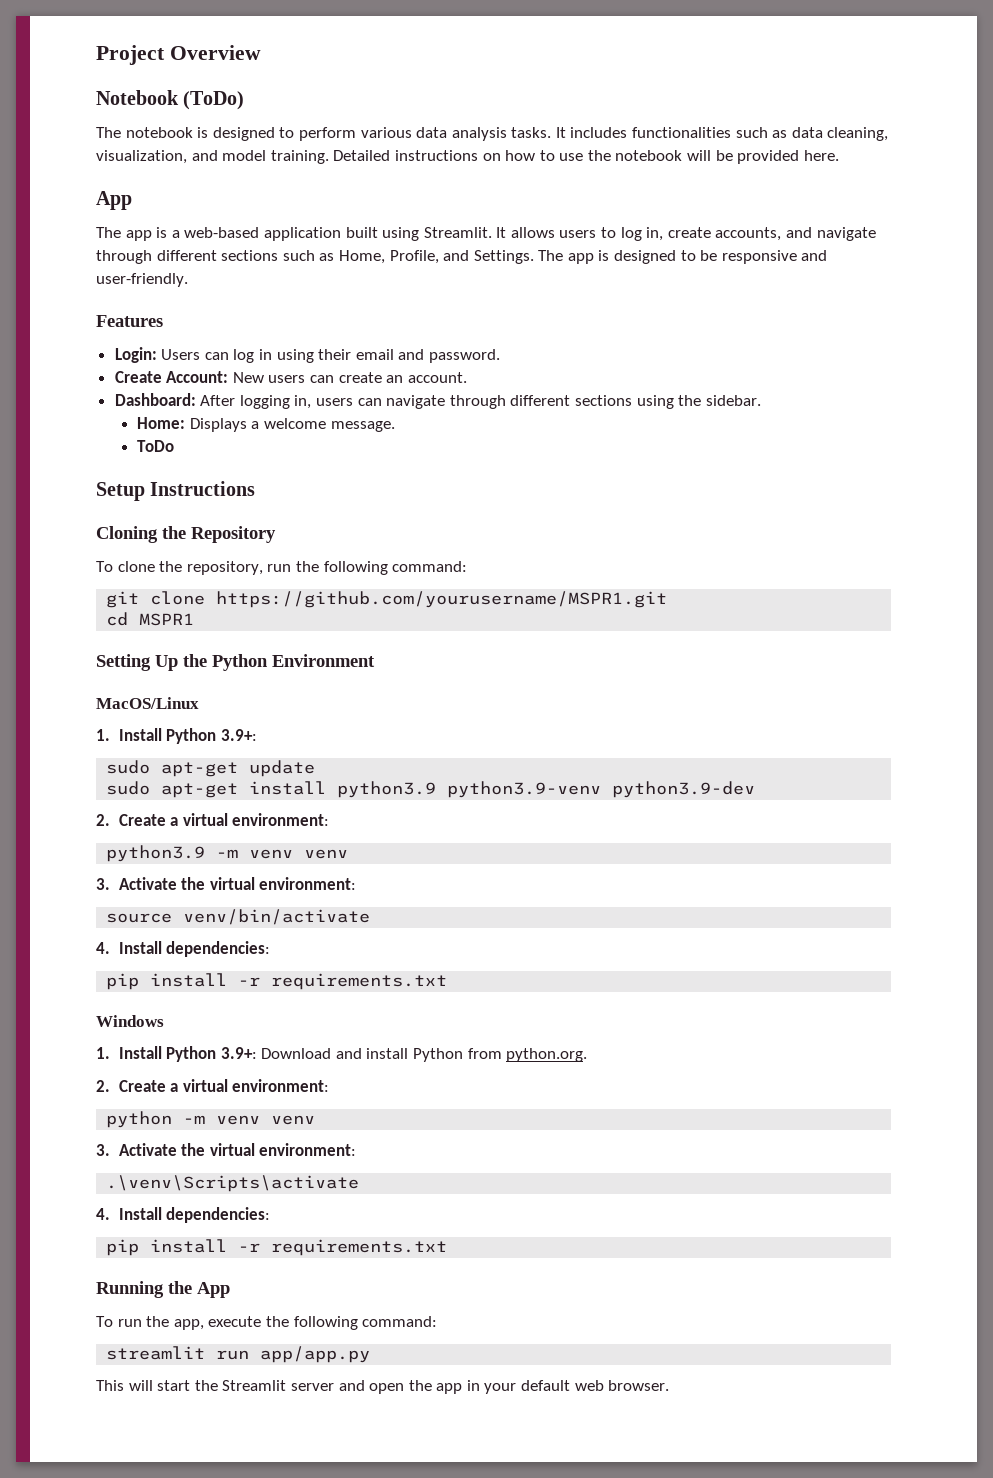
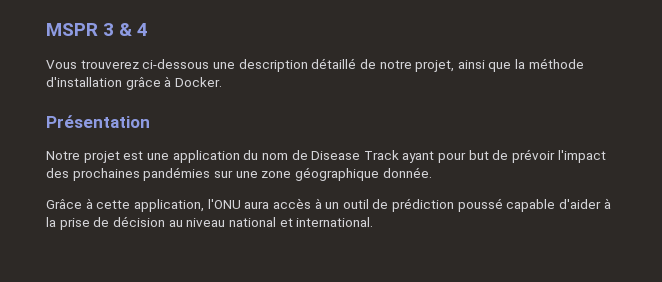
[96,45,261,65] [96,90,245,110] [96,127,889,141] [96,150,839,164] [96,191,132,210] [96,227,876,241] [96,250,828,264] [96,273,188,287] [96,315,163,327] [114,347,501,363] [114,371,467,383] [114,393,761,409] [137,417,395,432] [137,440,175,452] [96,481,256,501] [96,526,276,543] [96,561,468,575] [106,591,668,608] [106,612,195,626] [96,654,375,671] [96,697,199,709] [96,728,257,744] [106,760,316,777] [106,781,756,798] [96,813,330,826] [106,845,349,862] [96,877,357,890] [106,909,371,925] [96,941,271,957] [106,973,448,990] [96,1015,164,1027] [96,1046,588,1062] [96,1079,330,1092] [106,1111,316,1128] [96,1143,357,1156] [106,1175,360,1192] [96,1207,271,1223] [106,1239,448,1256] [96,1281,230,1298] [96,1316,438,1330] [106,1346,371,1363] [96,1380,670,1394] Project Overview // Notebook (ToDo) // The notebook is designed to perform various data analysis tasks. It includes functionalities such as data cleaning, visualization, and model training. Detailed instructions on how to use the notebook will be provided here. // App // The app is a web-based application built using Streamlit. It allows users to log in, create accounts, and navigate through different sections such as Home, Profile, and Settings. The app is designed to be responsive and user-friendly. // Features // Login: Users can log in using their email and password. // Create Account: New users can create an account. // Dashboard: After logging in, users can navigate through different sections using the sidebar. // Home: Displays a welcome message. // ToDo // Setup Instructions // Cloning the Repository // To clone the repository, run the following command: // git clone https://github.com/yourusername/MSPR1.git // cd MSPR1 // Setting Up the Python Environment // MacOS/Linux // 1. Install Python 3.9+: // sudo apt-get update // sudo apt-get install python3.9 python3.9-venv python3.9-dev // 2. Create a virtual environment: // python3.9 -m venv venv // 3. Activate the virtual environment: // source venv/bin/activate // 4. Install dependencies: // pip install -r requirements.txt // Windows // 1. Install Python 3.9+: Download and install Python from python.org. // 2. Create a virtual environment: // python -m venv venv // 3. Activate the virtual environment: // .\venv\Scripts\activate // 4. Install dependencies: // pip install -r requirements.txt // Running the App // To run the app, execute the following command: // streamlit run app/app.py // This will start the Streamlit server and open the app in your default web browser. -> [46,23,149,36] [46,58,584,72] [46,76,222,90] [46,115,150,128] [46,149,606,163] [46,167,432,181] [46,198,611,212] [46,216,374,230] MSPR 3 & 4 // Vous trouverez ci-dessous une description détaillé de notre projet, ainsi que la méthode d'installation grâce à Docker. // Présentation // Notre projet est une application du nom de Disease Track ayant pour but de prévoir l'impact des prochaines pandémies sur une zone géographique donnée. // Grâce à cette application, l'ONU aura accès à un outil de prédiction poussé capable d'aider à la prise de décision au niveau national et international.

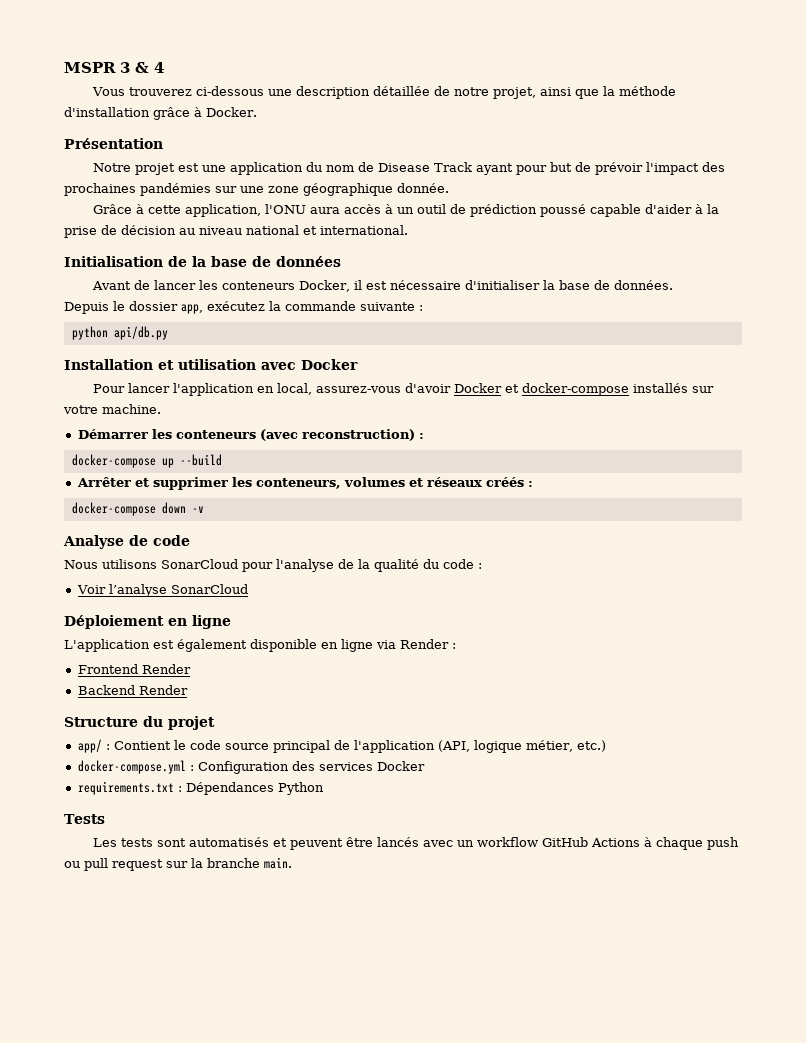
[311,58,357,69] détaillé -> [372,86,430,96] détaillée
(374, 222) none -> [64,256,341,267] [91,280,673,292] [64,301,423,314] [71,326,168,340] [64,359,358,370] [92,383,714,396] [63,404,161,414] [77,429,424,441] [71,454,222,468] [76,477,533,490] [71,502,204,516] [63,535,190,549] [64,559,482,572] [76,584,248,597] [64,615,231,629] [64,639,456,652] [77,664,191,674] [77,685,188,695] [64,716,215,730] [77,739,606,753] [77,760,425,774] [77,781,324,795] [64,814,105,824] [92,837,739,850] [64,857,292,871] // Initialisation de la base de données // Avant de lancer les conteneurs Docker, il est nécessaire d'initialiser la base de données. // Depuis le dossier app, exécutez la commande suivante : // python api/db.py // Installation et utilisation avec Docker // Pour lancer l'application en local, assurez-vous d'avoir Docker et docker-compose installés sur votre machine. // Démarrer les conteneurs (avec reconstruction) : // docker-compose up --build // Arrêter et supprimer les conteneurs, volumes et réseaux créés : // docker-compose down -v // Analyse de code // Nous utilisons SonarCloud pour l'analyse de la qualité du code : // Voir l’analyse SonarCloud // Déploiement en ligne // L'application est également disponible en ligne via Render : // Frontend Render // Backend Render // Structure du projet // app/ : Contient le code source principal de l'application (API, logique métier, etc.) // docker-compose.yml : Configuration des services Docker // requirements.txt : Dépendances Python // Tests // Les tests sont automatisés et peuvent être lancés avec un workflow GitHub Actions à chaque push ou pull request sur la branche main.

